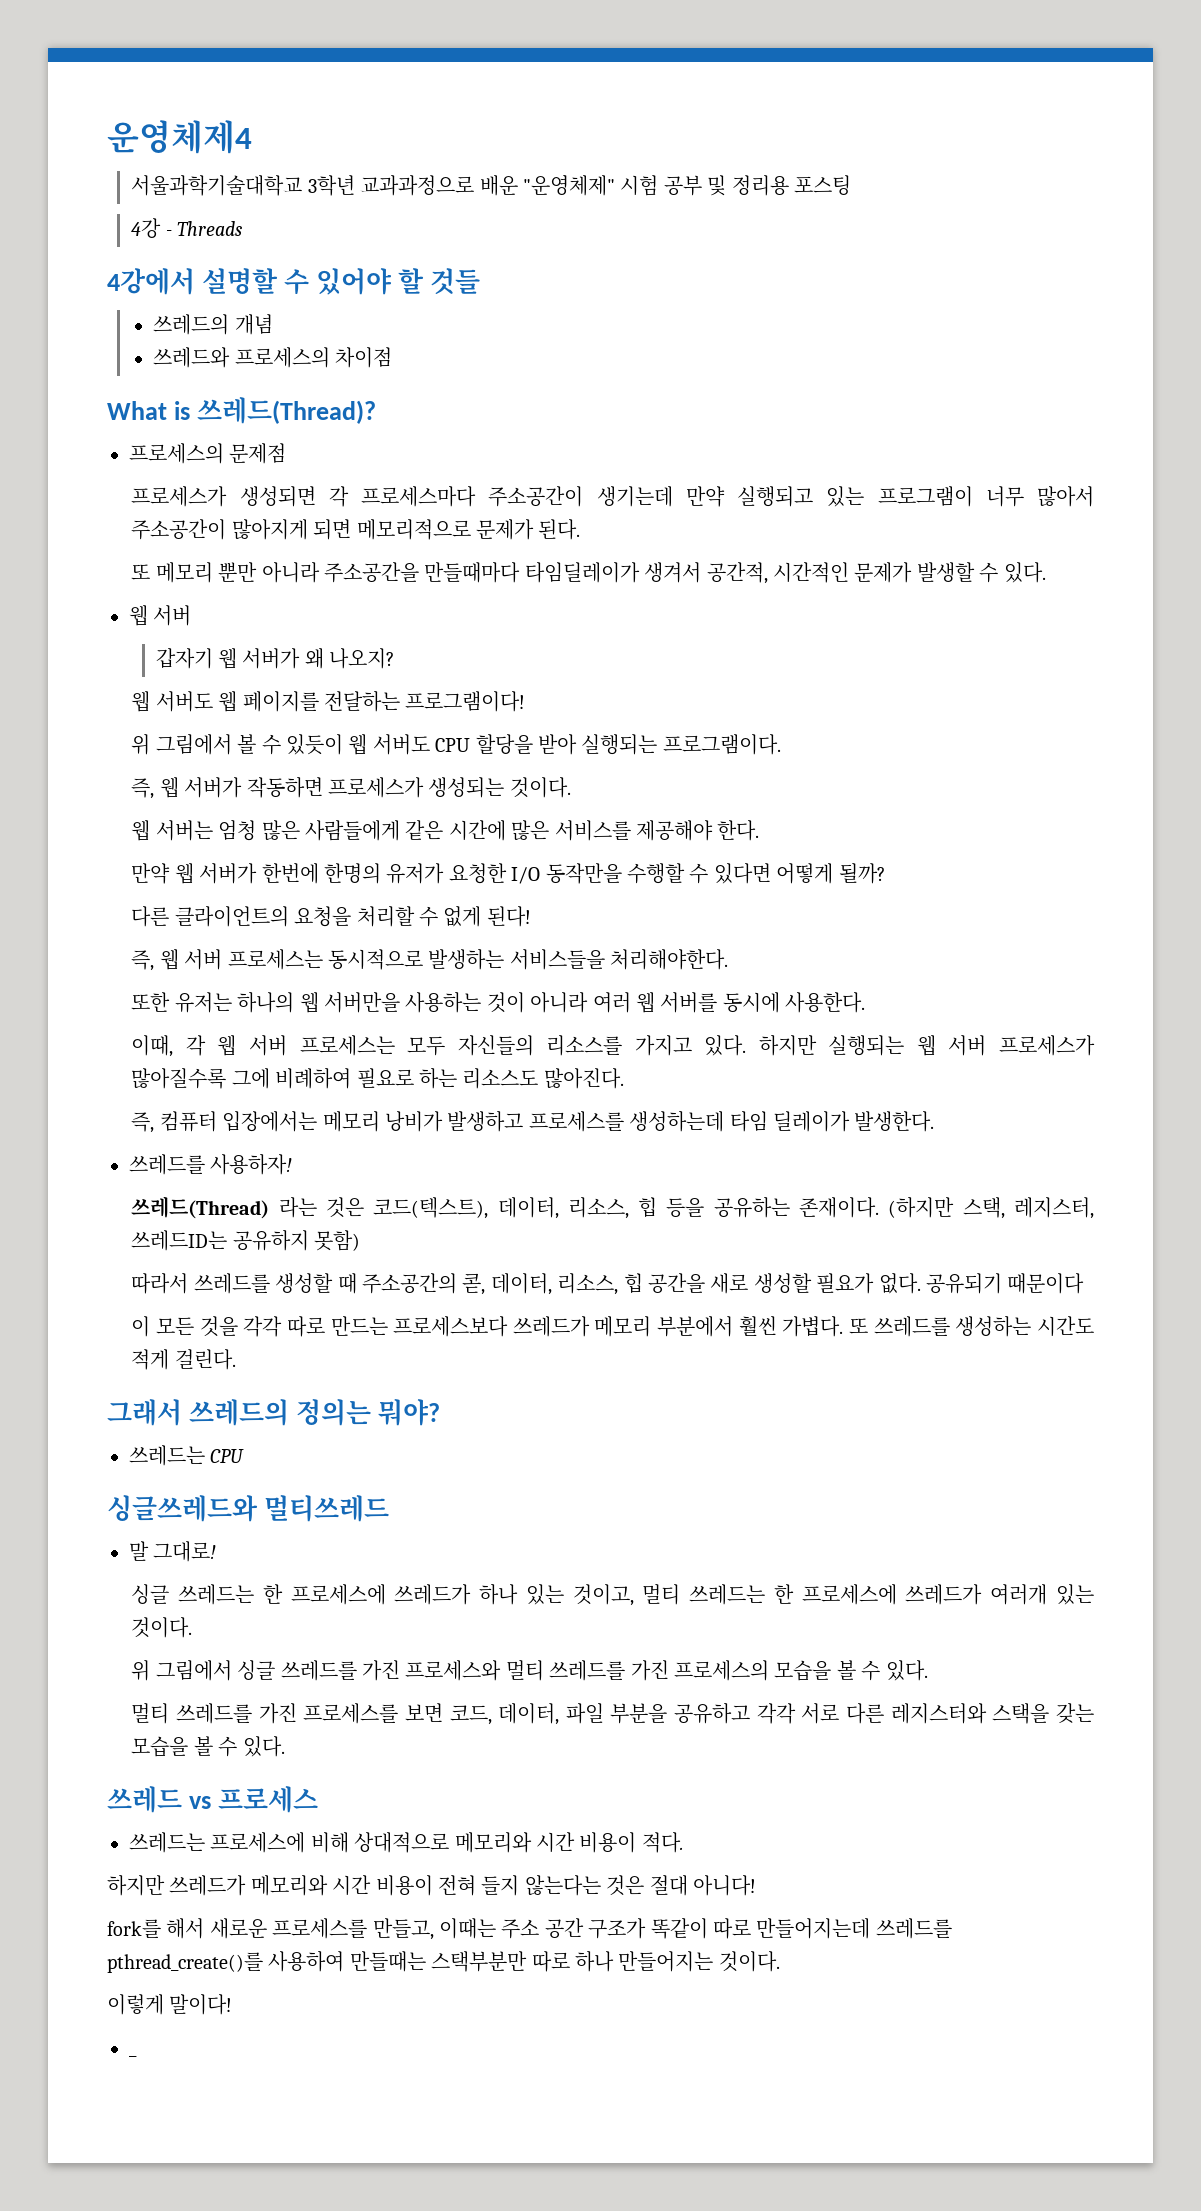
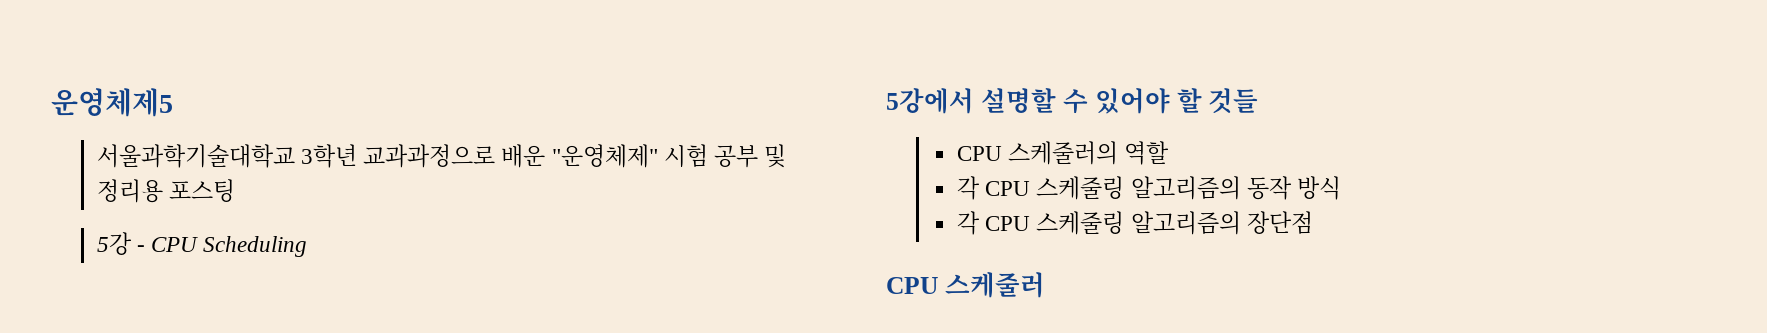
[107,120,252,154] 운영체제4 -> [51,88,173,117] 운영체제5
[131,218,243,238] [107,268,195,295] 4강 - Threads // 4강에서 -> [96,232,308,257] [886,88,974,114] 5강 - CPU Scheduling // 5강에서
[153,314,273,335] [153,347,393,368] [107,397,377,424] [129,443,287,464] [131,486,1095,507] [131,519,581,540] [131,562,1046,584] [129,605,192,626] [155,648,395,669] [131,691,526,712] [131,734,781,755] [131,777,571,799] [131,820,760,841] [131,863,885,884] [131,906,531,927] [131,949,729,971] [131,992,866,1013] [131,1035,1096,1057] [131,1068,624,1089] [131,1111,935,1133] [129,1154,293,1175] [131,1196,1094,1219] [131,1230,361,1251] [131,1273,1085,1295] [131,1316,1094,1337] [131,1349,236,1370] [107,1399,441,1426] [129,1445,245,1466] [107,1495,390,1522] [129,1541,217,1562] [131,1584,1094,1606] [131,1617,193,1638] [131,1660,928,1681] [131,1703,1094,1725] [131,1736,285,1757] [107,1786,319,1813] [129,1832,684,1853] [107,1875,756,1896] [107,1918,952,1940] [107,1951,780,1973] [107,1994,233,2015] [129,2055,137,2057] 쓰레드의 개념 // 쓰레드와 프로세스의 차이점 // What is 쓰레드(Thread)? // 프로세스의 문제점 // 프로세스가 생성되면 각 프로세스마다 주소공간이 생기는데 만약 실행되고 있는 프로그램이 너무 많아서 주소공간이 많아지게 되면 메모리적으로 문제가 된다. // 또 메모리 뿐만 아니라 주소공간을 만들때마다 타임딜레이가 생겨서 공간적, 시간적인 문제가 발생할 수 있다. // 웹 서버 // 갑자기 웹 서버가 왜 나오지? // 웹 서버도 웹 페이지를 전달하는 프로그램이다! // 위 그림에서 볼 수 있듯이 웹 서버도 CPU 할당을 받아 실행되는 프로그램이다. // 즉, 웹 서버가 작동하면 프로세스가 생성되는 것이다. // 웹 서버는 엄청 많은 사람들에게 같은 시간에 많은 서비스를 제공해야 한다. // 만약 웹 서버가 한번에 한명의 유저가 요청한 I/O 동작만을 수행할 수 있다면 어떻게 될까? // 다른 클라이언트의 요청을 처리할 수 없게 된다! // 즉, 웹 서버 프로세스는 동시적으로 발생하는 서비스들을 처리해야한다. // 또한 유저는 하나의 웹 서버만을 사용하는 것이 아니라 여러 웹 서버를 동시에 사용한다. // 이때, 각 웹 서버 프로세스는 모두 자신들의 리소스를 가지고 있다. 하지만 실행되는 웹 서버 프로세스가 많아질수록 그에 비례하여 필요로 하는 리소스도 많아진다. // 즉, 컴퓨터 입장에서는 메모리 낭비가 발생하고 프로세스를 생성하는데 타임 딜레이가 발생한다. // 쓰레드를 사용하자! // 쓰레드(Thread) 라는 것은 코드(텍스트), 데이터, 리소스, 힙 등을 공유하는 존재이다. (하지만 스택, 레지스터, 쓰레드ID는 공유하지 못함) // 따라서 쓰레드를 생성할 때 주소공간의 콛, 데이터, 리소스, 힙 공간을 새로 생성할 필요가 없다. 공유되기 때문이다 // 이 모든 것을 각각 따로 만드는 프로세스보다 쓰레드가 메모리 부분에서 훨씬 가볍다. 또 쓰레드를 생성하는 시간도 적게 걸린다. // 그래서 쓰레드의 정의는 뭐야? // 쓰레드는 CPU // 싱글쓰레드와 멀티쓰레드 // 말 그대로! // 싱글 쓰레드는 한 프로세스에 쓰레드가 하나 있는 것이고, 멀티 쓰레드는 한 프로세스에 쓰레드가 여러개 있는 것이다. // 위 그림에서 싱글 쓰레드를 가진 프로세스와 멀티 쓰레드를 가진 프로세스의 모습을 볼 수 있다. // 멀티 쓰레드를 가진 프로세스를 보면 코드, 데이터, 파일 부분을 공유하고 각각 서로 다른 레지스터와 스택을 갖는 모습을 볼 수 있다. // 쓰레드 vs 프로세스 // 쓰레드는 프로세스에 비해 상대적으로 메모리와 시간 비용이 적다. // 하지만 쓰레드가 메모리와 시간 비용이 전혀 들지 않는다는 것은 절대 아니다! // fork를 해서 새로운 프로세스를 만들고, 이때는 주소 공간 구조가 똑같이 따로 만들어지는데 쓰레드를 pthread_create()를 사용하여 만들때는 스택부분만 따로 하나 만들어지는 것이다. // 이렇게 말이다! // _ -> [956,141,1170,165] [956,176,1342,200] [956,211,1313,235] [886,272,1045,298] CPU 스케줄러의 역할 // 각 CPU 스케줄링 알고리즘의 동작 방식 // 각 CPU 스케줄링 알고리즘의 장단점 // CPU 스케줄러

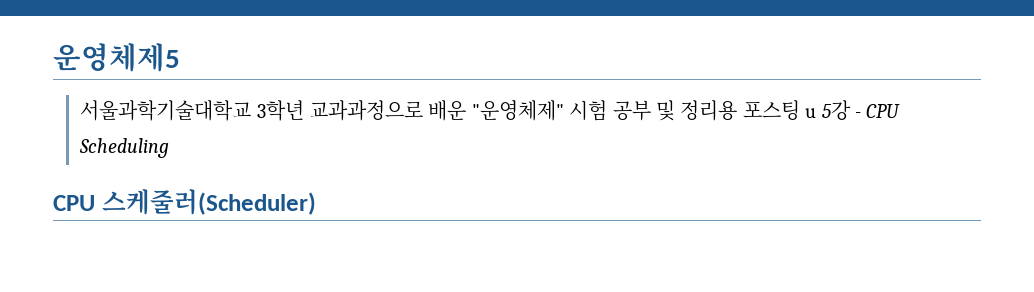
(235, 190) // -> [805,108,817,118] u
[886,88,1259,114] [956,141,1170,165] [956,176,1342,200] [956,211,1313,235] [886,272,1045,298] 5강에서 설명할 수 있어야 할 것들 // CPU 스케줄러의 역할 // 각 CPU 스케줄링 알고리즘의 동작 방식 // 각 CPU 스케줄링 알고리즘의 장단점 // CPU 스케줄러 -> [53,189,316,215] CPU 스케줄러(Scheduler)

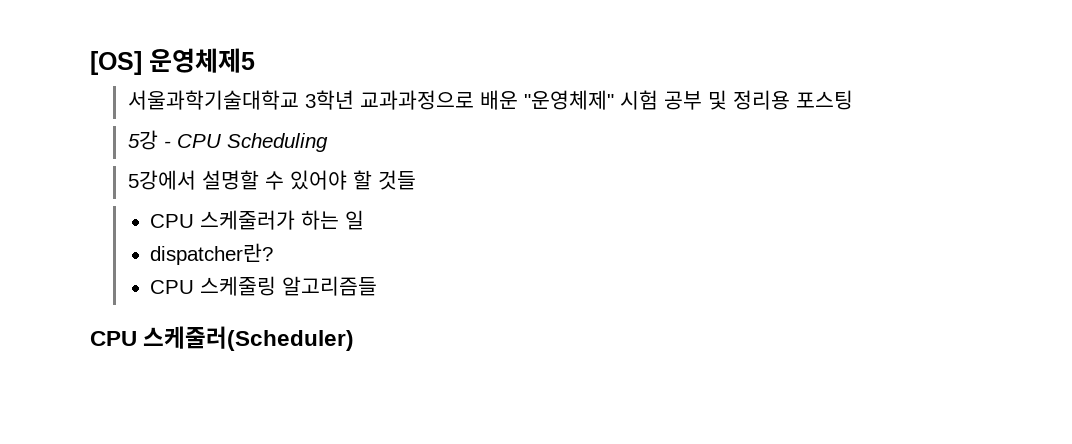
(53, 57) none -> [90,51,142,75] [OS]
[805,108,817,118] u -> (853, 100) //
(170, 148) none -> [127,170,416,190] [150,210,365,230] [150,243,274,265] [150,276,378,296] // 5강에서 설명할 수 있어야 할 것들 // CPU 스케줄러가 하는 일 // dispatcher란? // CPU 스케줄링 알고리즘들

